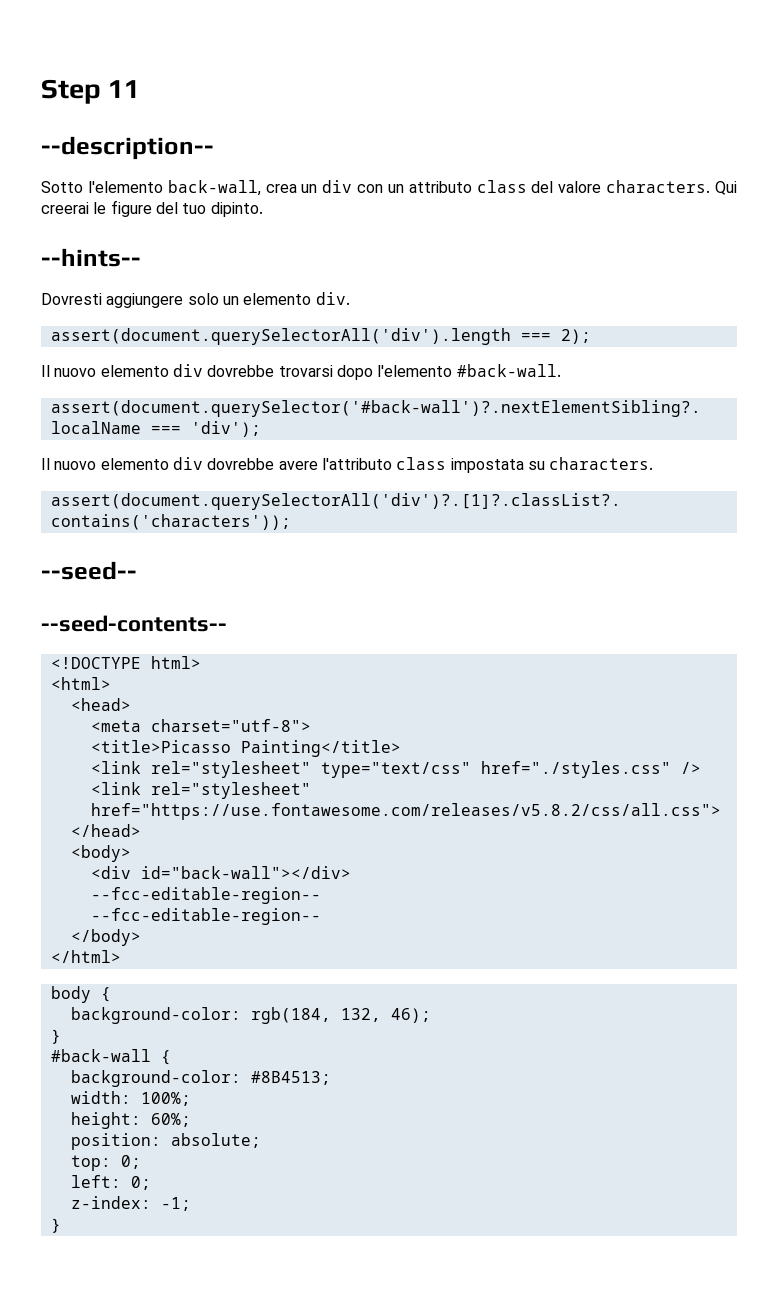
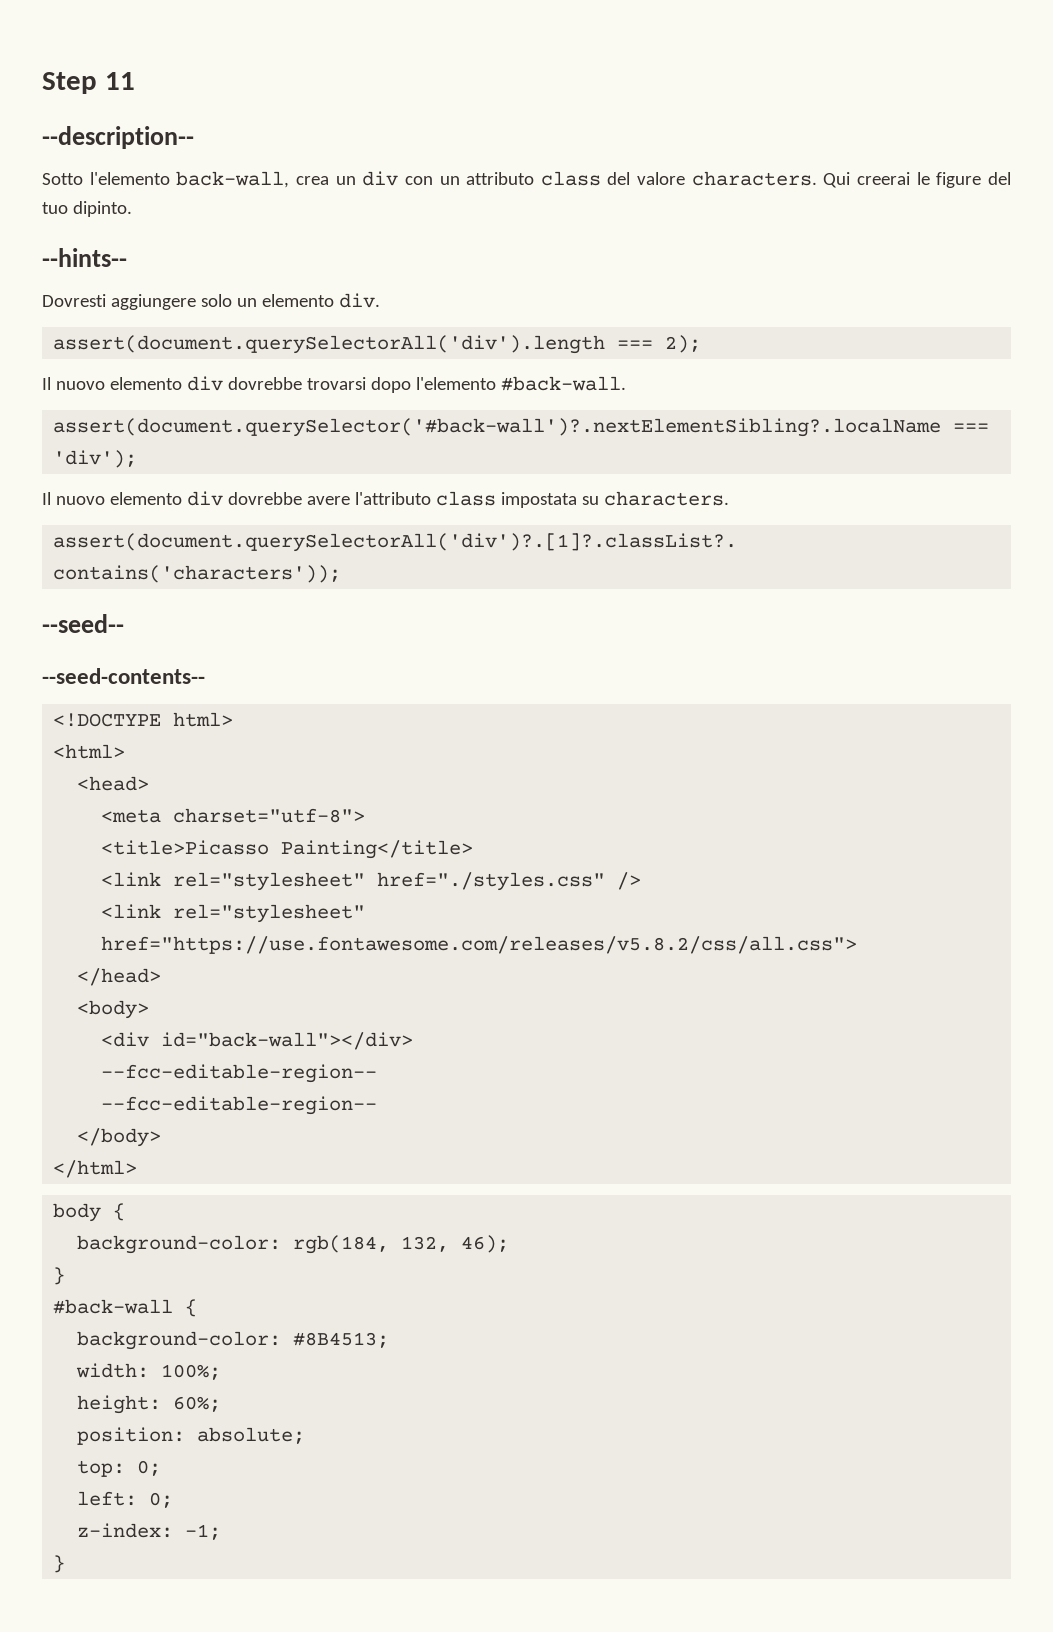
[320,762,471,778] type="text/css" -> (366, 881) none

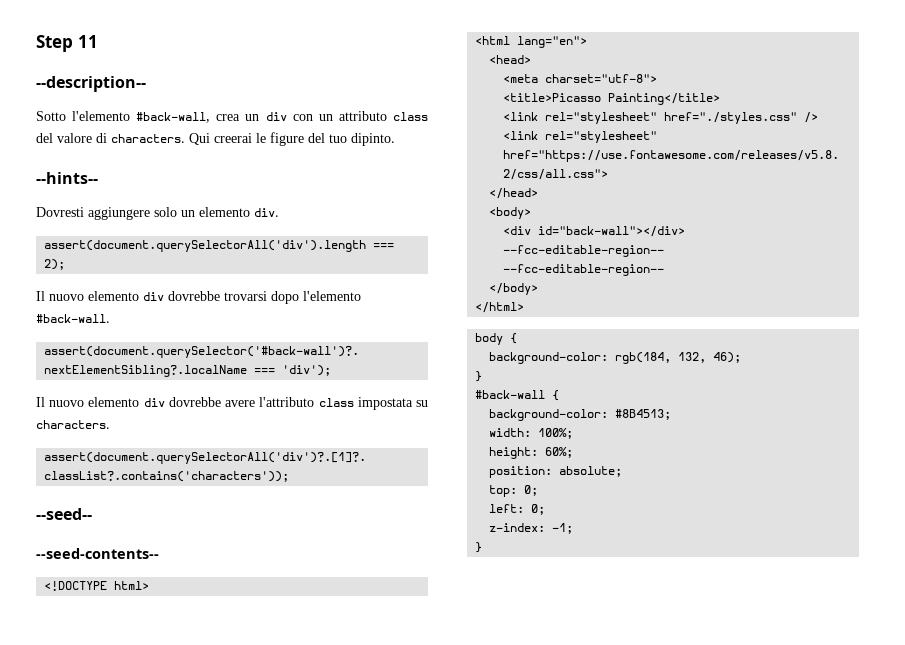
[176,171,290,188] back-wall, -> [136,112,211,123] #back-wall,
(686, 178) none -> [96,133,107,143] di
[53,744,126,759] <html> -> [475,36,588,48] <html lang="en">

